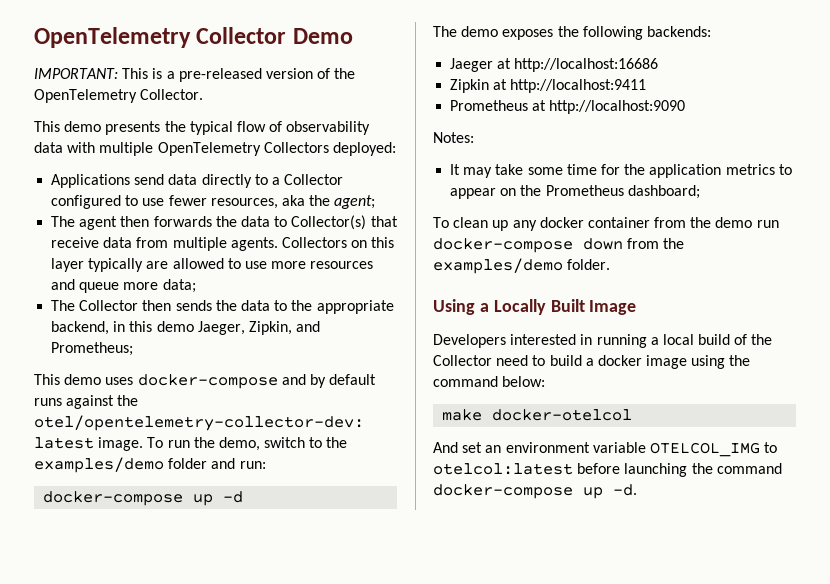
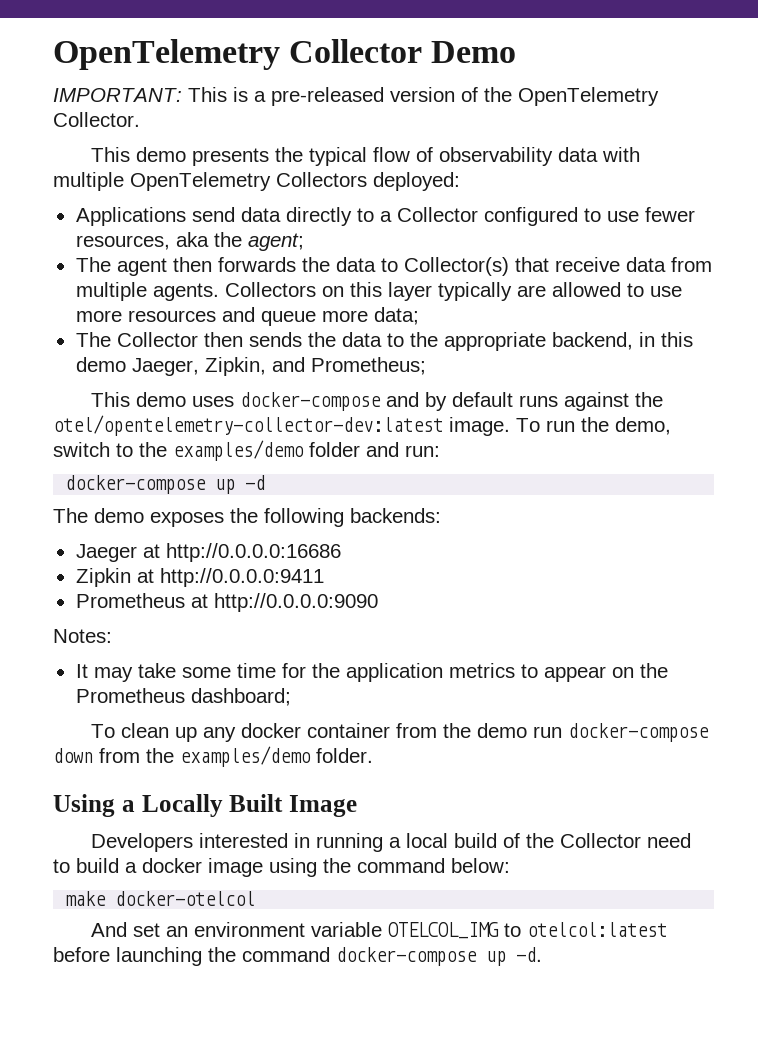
[514,58,659,72] http://localhost:16686 -> [165,543,341,562] http://0.0.0.0:16686
[510,79,647,93] http://localhost:9411 -> [159,568,324,587] http://0.0.0.0:9411
[549,100,686,114] http://localhost:9090 -> [213,593,378,612] http://0.0.0.0:9090

